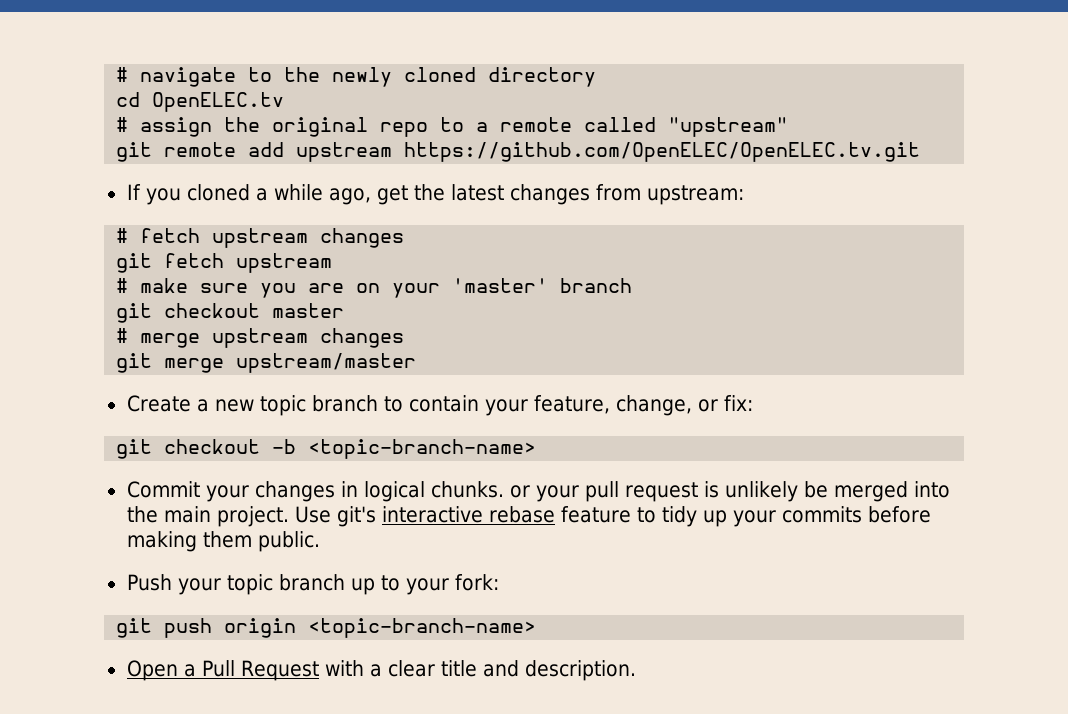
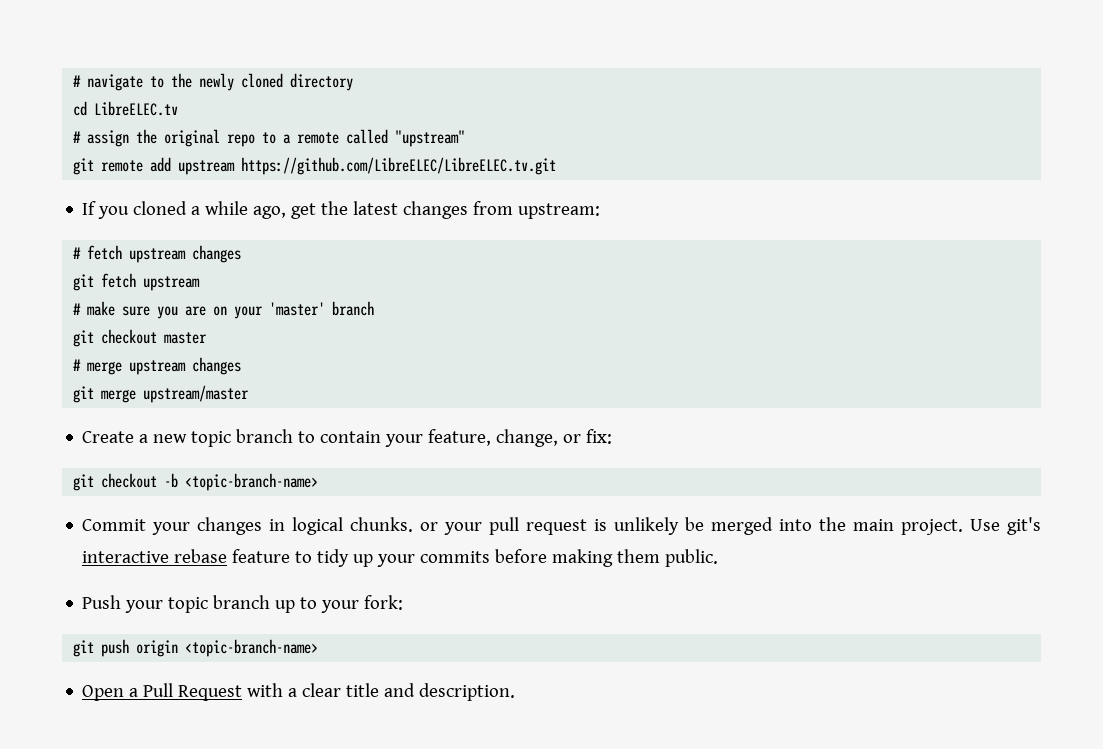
[152,92,285,112] OpenELEC.tv -> [94,101,179,116] LibreELEC.tv
[404,142,921,162] https://github.com/OpenELEC/OpenELEC.tv.git -> [241,157,557,175] https://github.com/LibreELEC/LibreELEC.tv.git

